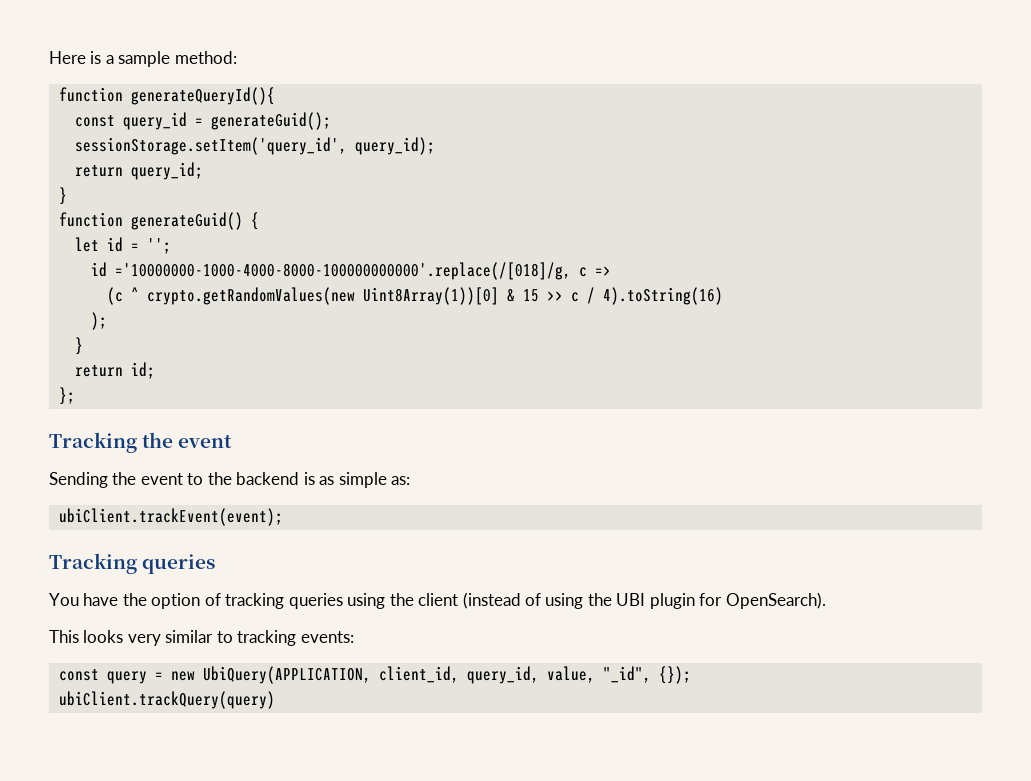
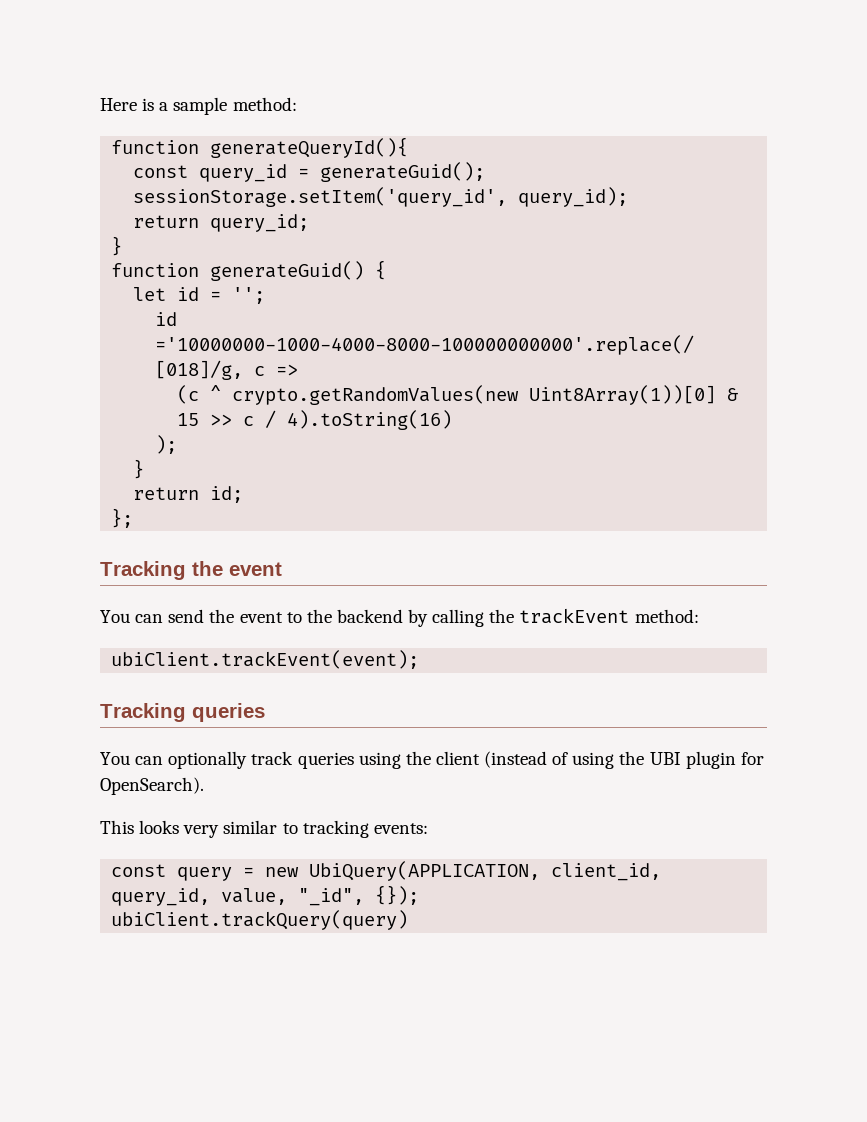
[49,472,108,488] Sending -> [100,609,205,623] You can send
[303,472,411,488] is as simple as: -> [408,608,699,627] by calling the trackEvent method:
[83,593,285,609] have the option of tracking -> [135,751,294,769] can optionally track

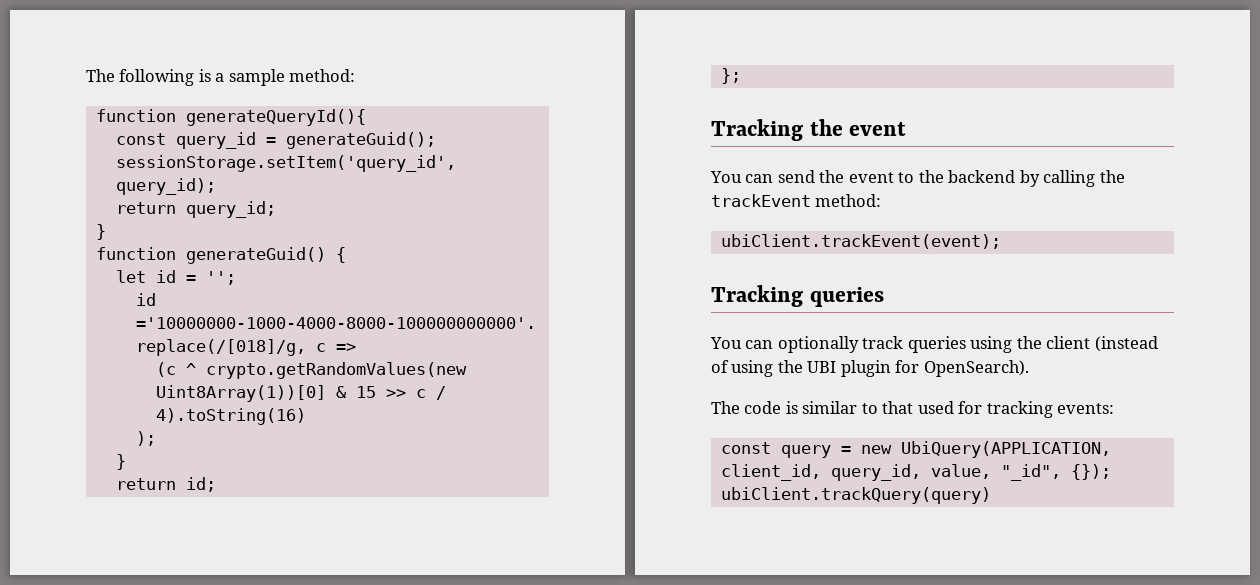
[100,98,137,111] Here -> [86,69,195,86] The following
[100,820,298,838] This looks very similar to -> [711,401,983,414] The code is similar to that used for

